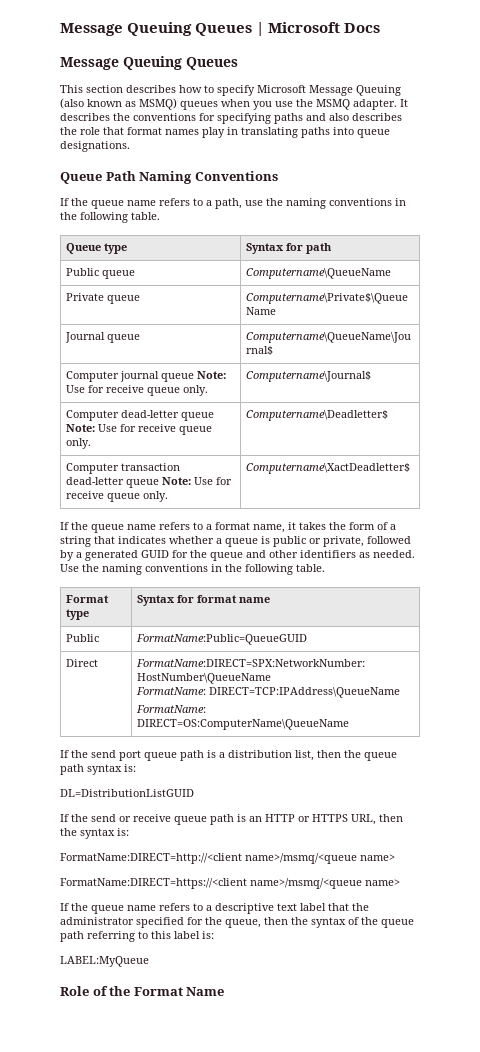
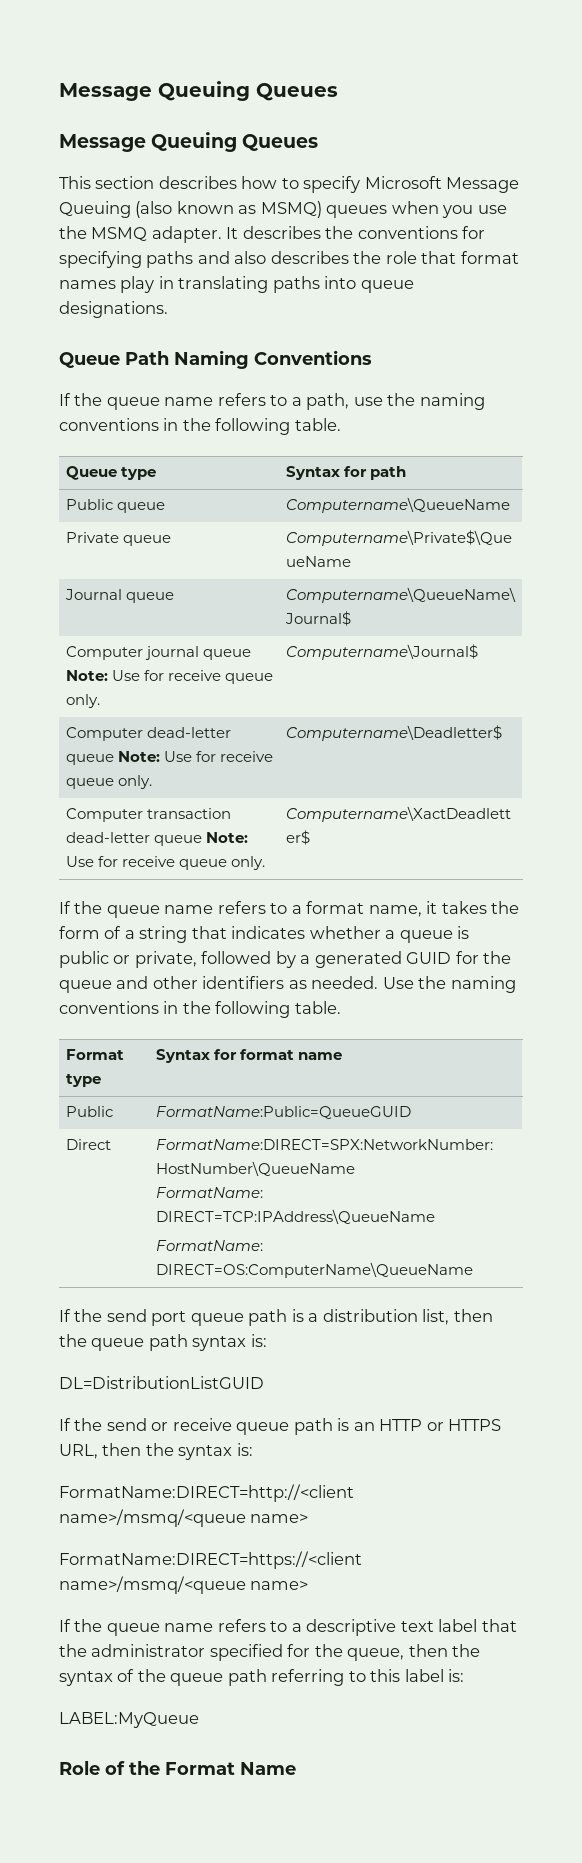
[60,22,381,36] Message Queuing Queues | Microsoft Docs -> [59,81,338,101] Message Queuing Queues

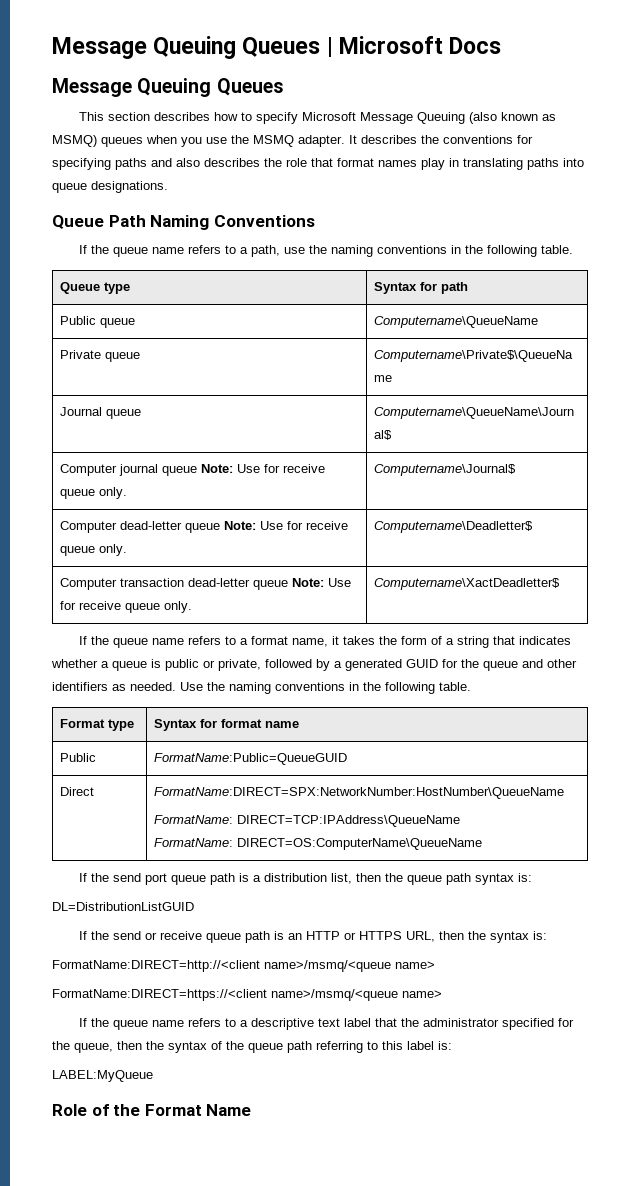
[59,81,338,101] Message Queuing Queues -> [52,36,502,59] Message Queuing Queues | Microsoft Docs

